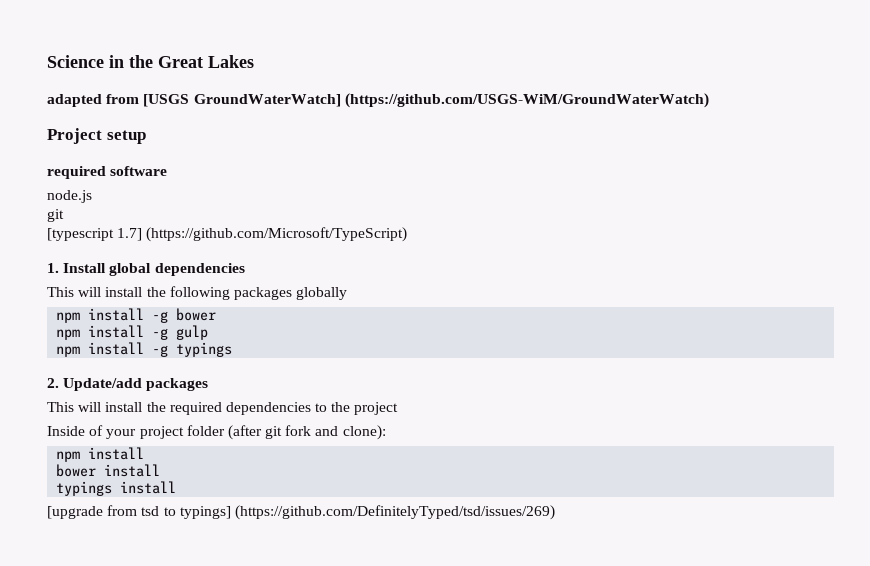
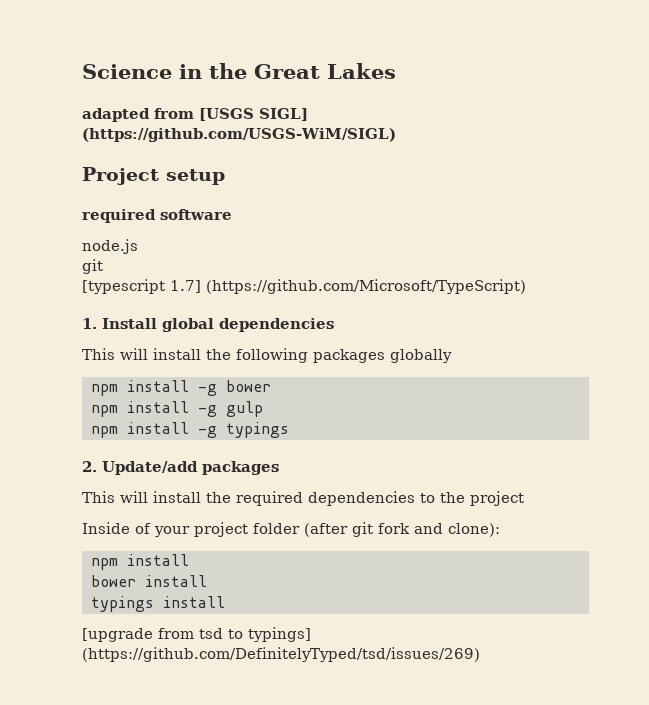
[193,93,709,108] GroundWaterWatch] (https://github.com/USGS-WiM/GroundWaterWatch) -> [259,108,308,121] [82,128,396,142] SIGL] (https://github.com/USGS-WiM/SIGL)

